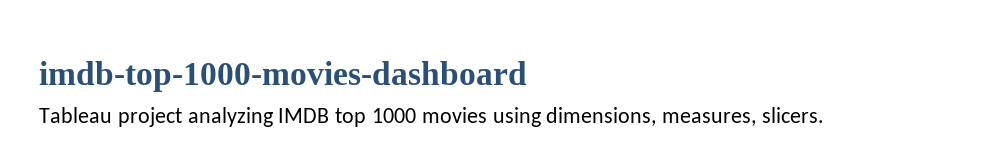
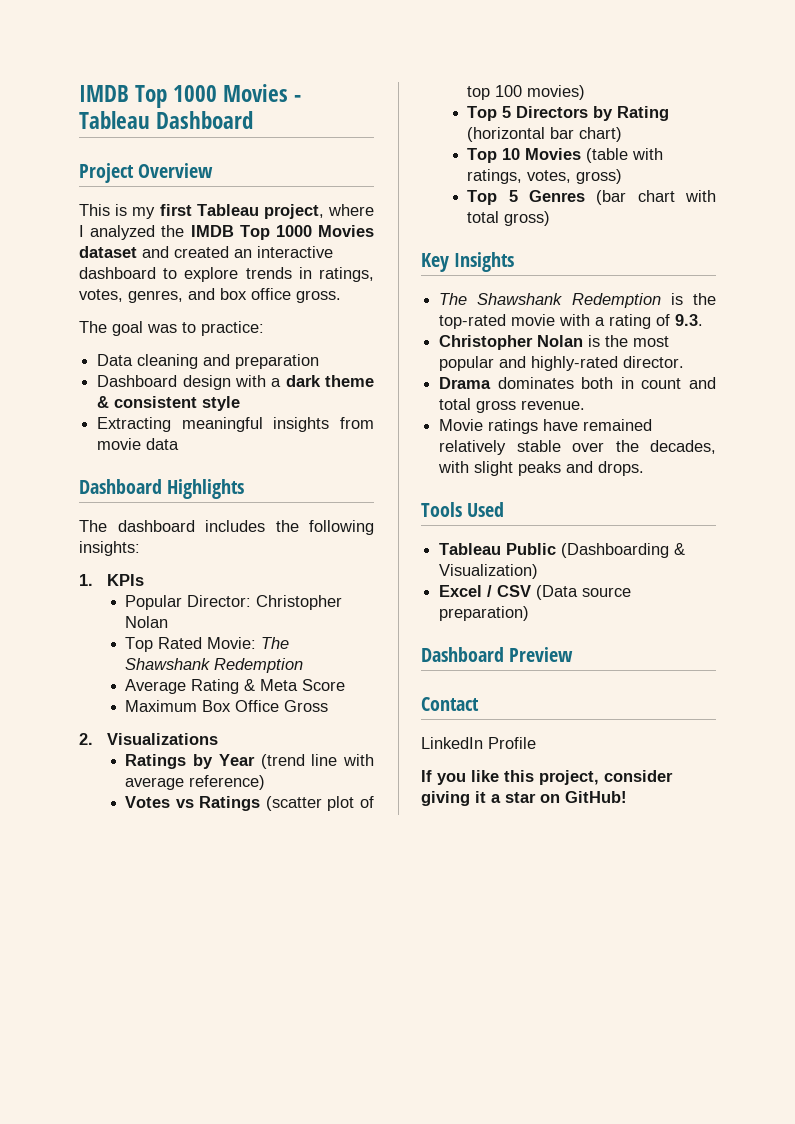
[39,61,527,92] [39,107,825,127] imdb-top-1000-movies-dashboard // Tableau project analyzing IMDB top 1000 movies using dimensions, measures, slicers. -> [79,84,302,108] [79,111,254,129] [79,163,214,183] [79,204,374,219] [79,225,374,240] [79,246,333,258] [79,267,374,282] [79,288,341,303] [79,321,264,336] [97,354,320,369] [97,375,374,390] [97,396,241,411] [97,417,374,432] [97,438,180,450] [79,479,245,499] [79,520,374,535] [79,541,140,556] [79,574,145,586] [125,595,343,610] [125,616,169,628] [125,637,290,652] [125,658,304,673] [125,679,346,694] [125,700,329,712] [79,733,219,745] [125,754,374,769] [125,775,266,790] [125,796,374,811] [467,85,586,100] [467,106,670,121] [467,127,623,142] [467,148,664,163] [467,169,623,184] [467,190,716,205] [467,211,551,226] [421,252,515,272] [439,293,716,308] [439,314,704,329] [439,335,670,350] [439,356,685,371] [439,377,716,389] [439,398,586,413] [439,419,653,434] [439,440,716,455] [438,461,645,476] [421,502,505,517] [439,543,686,558] [439,564,539,579] [439,585,632,600] [439,606,530,621] [421,647,574,662] [421,697,479,711] [421,737,536,749] [421,770,673,785] [421,791,627,806] IMDB Top 1000 Movies - Tableau Dashboard // Project Overview // This is my first Tableau project, where I analyzed the IMDB Top 1000 Movies dataset and created an interactive dashboard to explore trends in ratings, votes, genres, and box office gross. // The goal was to practice: // Data cleaning and preparation // Dashboard design with a dark theme & consistent style // Extracting meaningful insights from movie data // Dashboard Highlights // The dashboard includes the following insights: // 1. KPIs // Popular Director: Christopher Nolan // Top Rated Movie: The Shawshank Redemption // Average Rating & Meta Score // Maximum Box Office Gross // 2. Visualizations // Ratings by Year (trend line with average reference) // Votes vs Ratings (scatter plot of top 100 movies) // Top 5 Directors by Rating (horizontal bar chart) // Top 10 Movies (table with ratings, votes, gross) // Top 5 Genres (bar chart with total gross) // Key Insights // The Shawshank Redemption is the top-rated movie with a rating of 9.3. // Christopher Nolan is the most popular and highly-rated director. // Drama dominates both in count and total gross revenue. // Movie ratings have remained relatively stable over the decades, with slight peaks and drops. // Tools Used // Tableau Public (Dashboarding & Visualization) // Excel / CSV (Data source preparation) // Dashboard Preview // Contact // LinkedIn Profile // If you like this project, consider giving it a star on GitHub!

